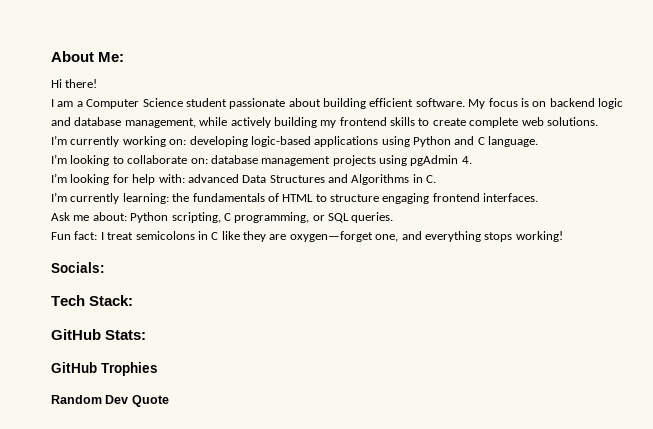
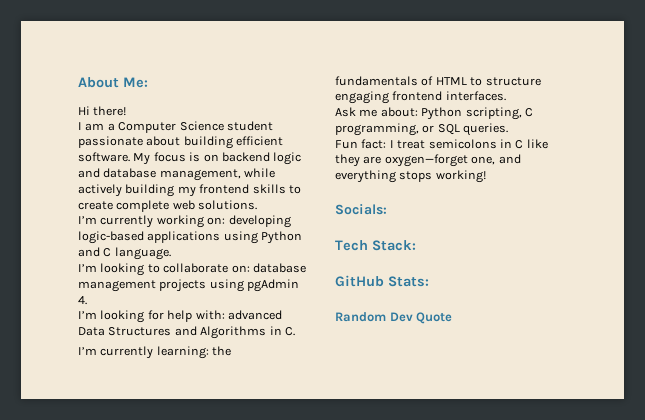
[51,362,158,376] // GitHub Trophies -> (429, 281) none

